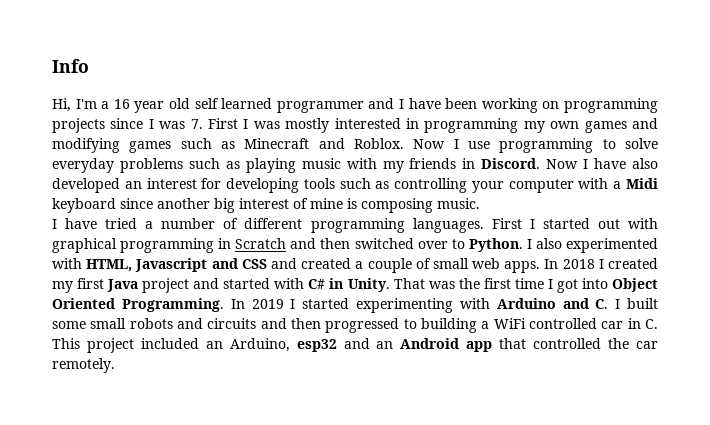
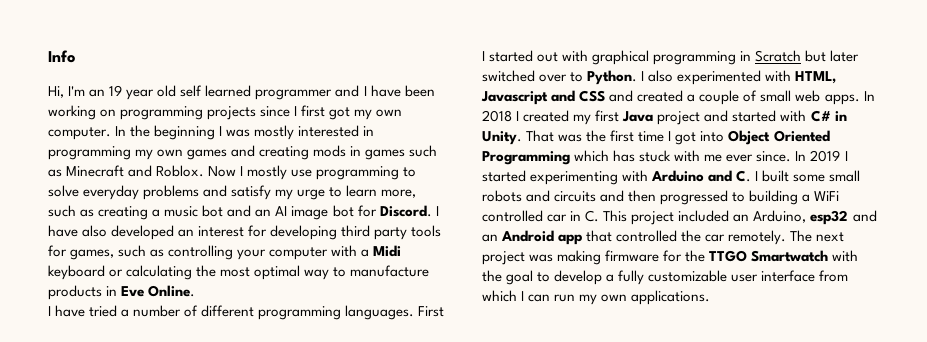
[101,99,130,109] a 16 -> [89,85,123,97] an 19
[159,118,239,129] was 7. First -> [301,105,403,120] [48,125,216,140] first got my own computer. In the beginning
[52,138,120,153] modifying -> [259,145,362,160] creating mods in
(459, 144) none -> [247,165,288,180] mostly
[188,158,579,173] such as playing music with my friends in Discord. Now -> [203,185,417,200] [48,205,432,220] and satisfy my urge to learn more, such as creating a music bot and an AI image bot for Discord.
[303,178,335,189] tools -> [341,225,442,240] [48,245,115,260] third party tools for games,
[120,198,480,213] since another big interest of mine is composing music. -> [109,265,430,280] [48,285,196,300] or calculating the most optimal way to manufacture products in Eve Online.
[290,238,351,249] and then -> [805,50,860,62] but later
[121,298,224,312] Programming. -> [482,150,792,165] Programming which has stuck with me ever since.
(115, 365) none -> [790,230,845,242] [482,250,859,265] [482,270,849,285] [482,290,711,305] The next project was making firmware for the TTGO Smartwatch with the goal to develop a fully customizable user interface from which I can run my own applications.

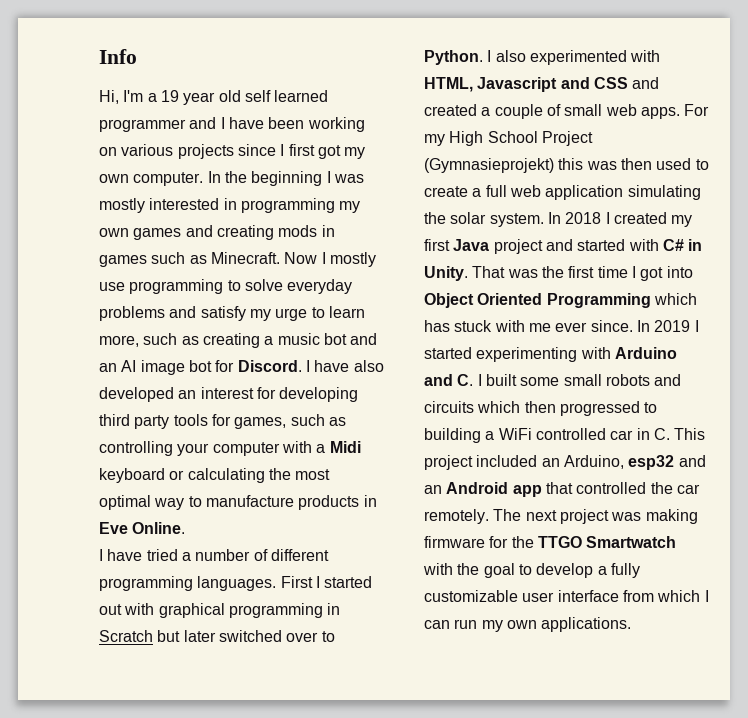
[89,89,106,97] an -> [147,93,157,102] a
[120,106,204,120] programming -> [121,144,174,156] various
[66,165,205,177] Minecraft and Roblox. -> [210,252,280,264] Minecraft.
(860, 99) none -> [684,104,710,116] [424,131,593,146] [424,158,709,173] [424,185,701,200] [424,212,544,227] For my High School Project (Gymnasieprojekt) this was then used to create a full web application simulating the solar system.
[600,190,625,202] and -> [477,401,521,413] which

